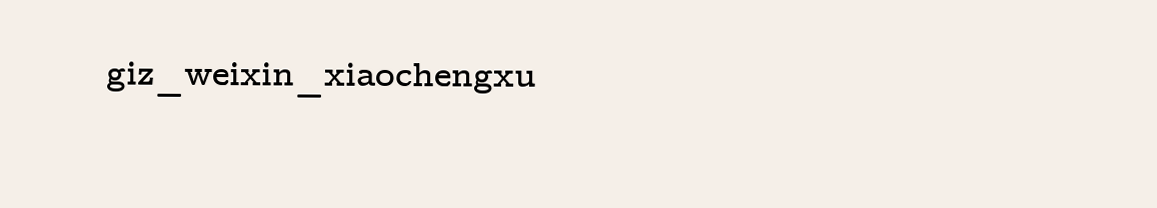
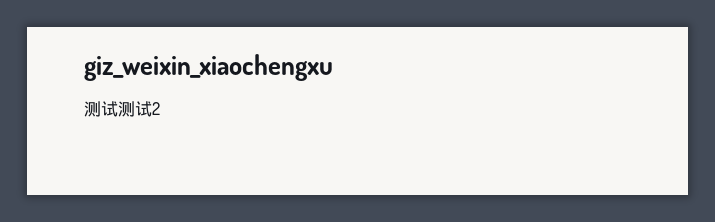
(537, 80) none -> [84,101,160,117] // 测试测试2

